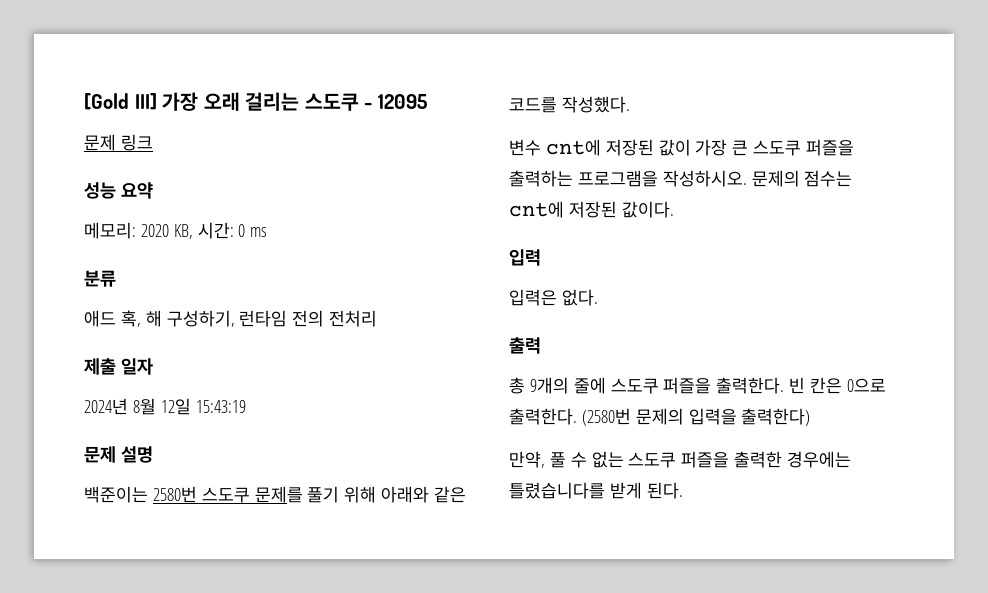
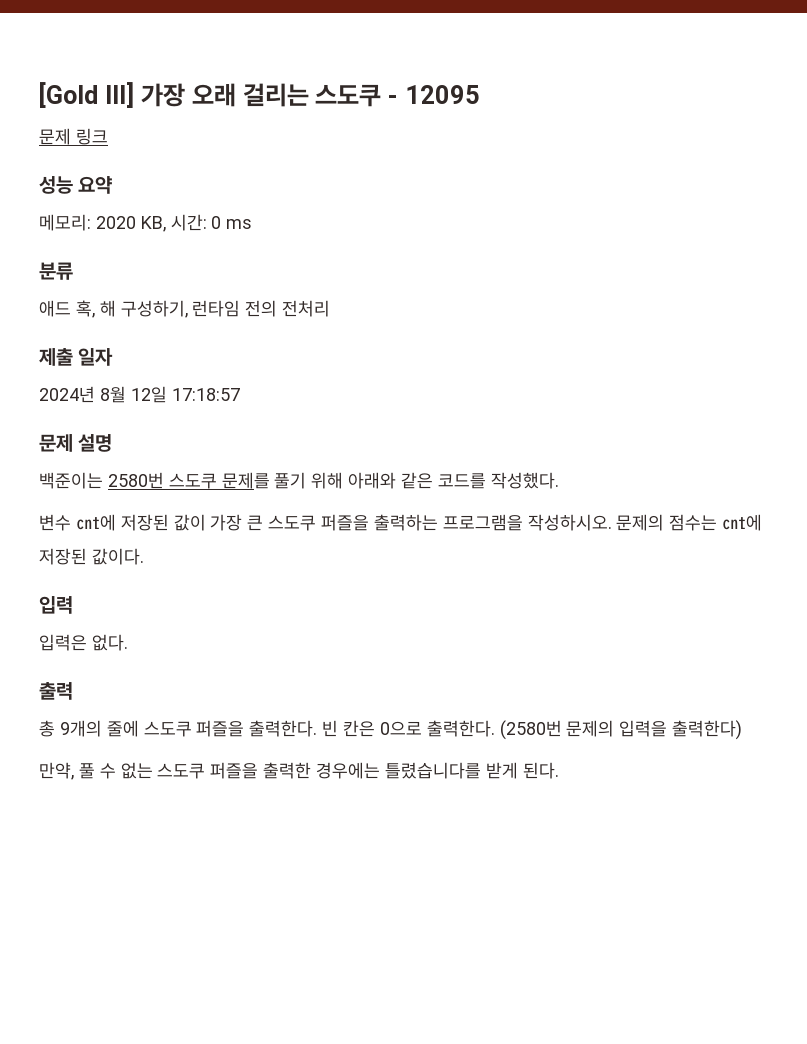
[195,400,246,413] 15:43:19 -> [171,388,240,401] 17:18:57

